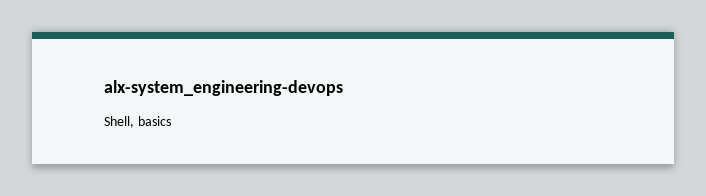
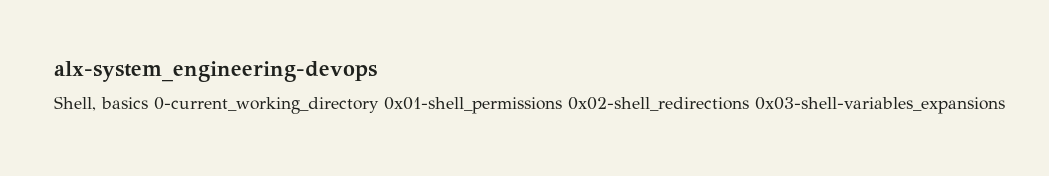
(171, 121) none -> [154,97,1005,114] 0-current_working_directory 0x01-shell_permissions 0x02-shell_redirections 0x03-shell-variables_expansions

